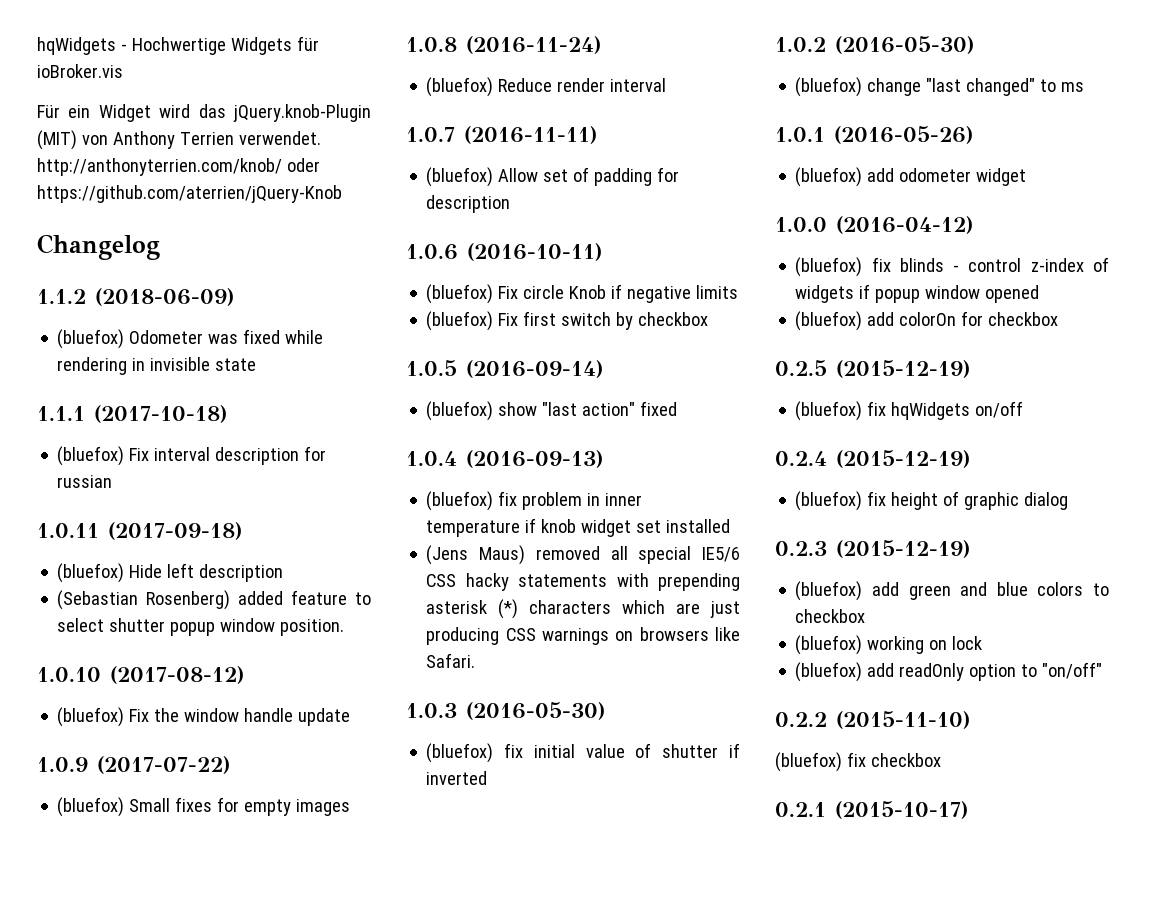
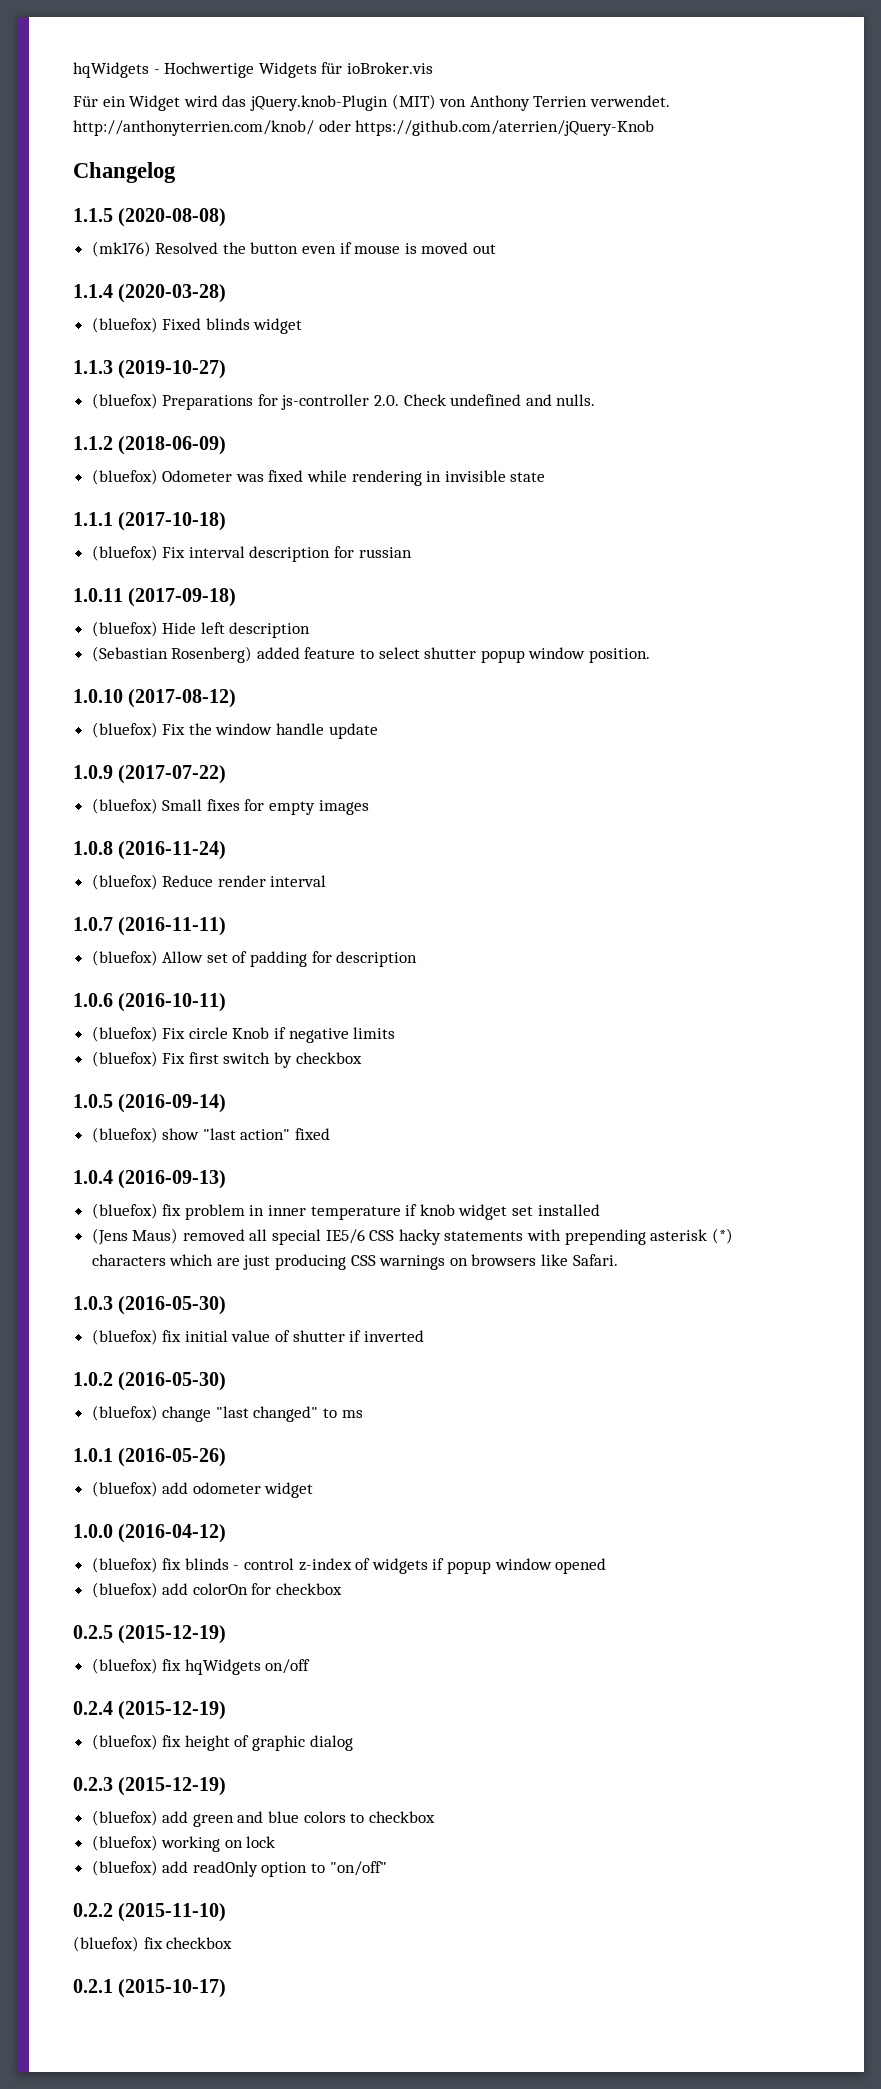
(160, 247) none -> [73,208,227,227] [91,241,497,257] [73,284,227,303] [91,317,303,334] [73,360,227,379] [91,393,596,410] // 1.1.5 (2020-08-08) // (mk176) Resolved the button even if mouse is moved out // 1.1.4 (2020-03-28) // (bluefox) Fixed blinds widget // 1.1.3 (2019-10-27) // (bluefox) Preparations for js-controller 2.0. Check undefined and nulls.

